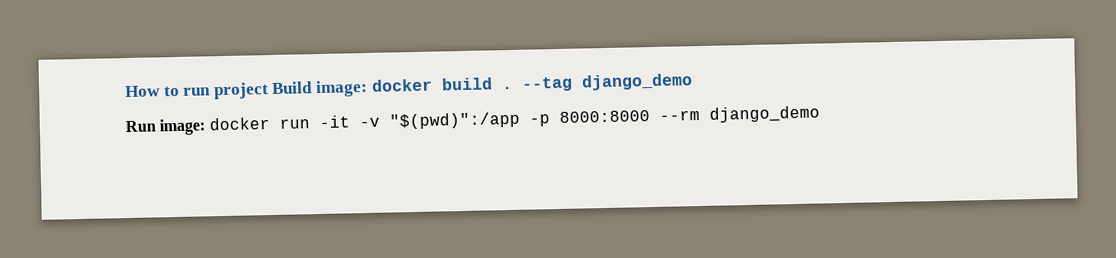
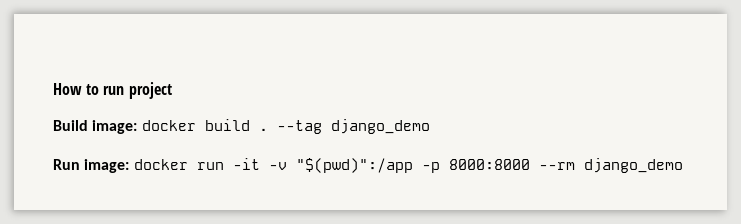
(269, 91) none -> (172, 90) //

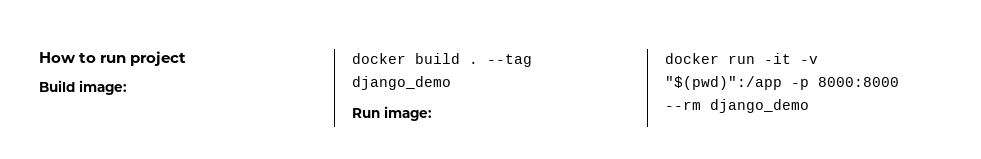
(138, 127) none -> (127, 87) //
(130, 166) none -> (432, 113) //

